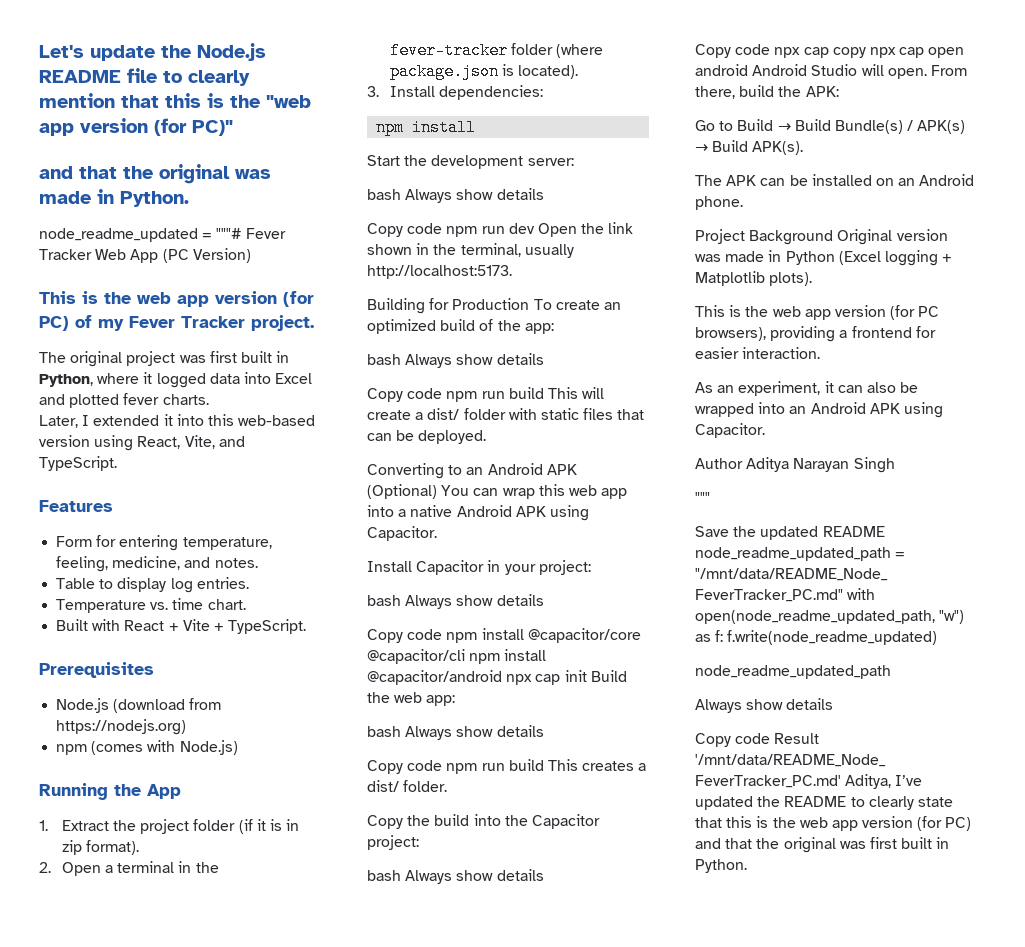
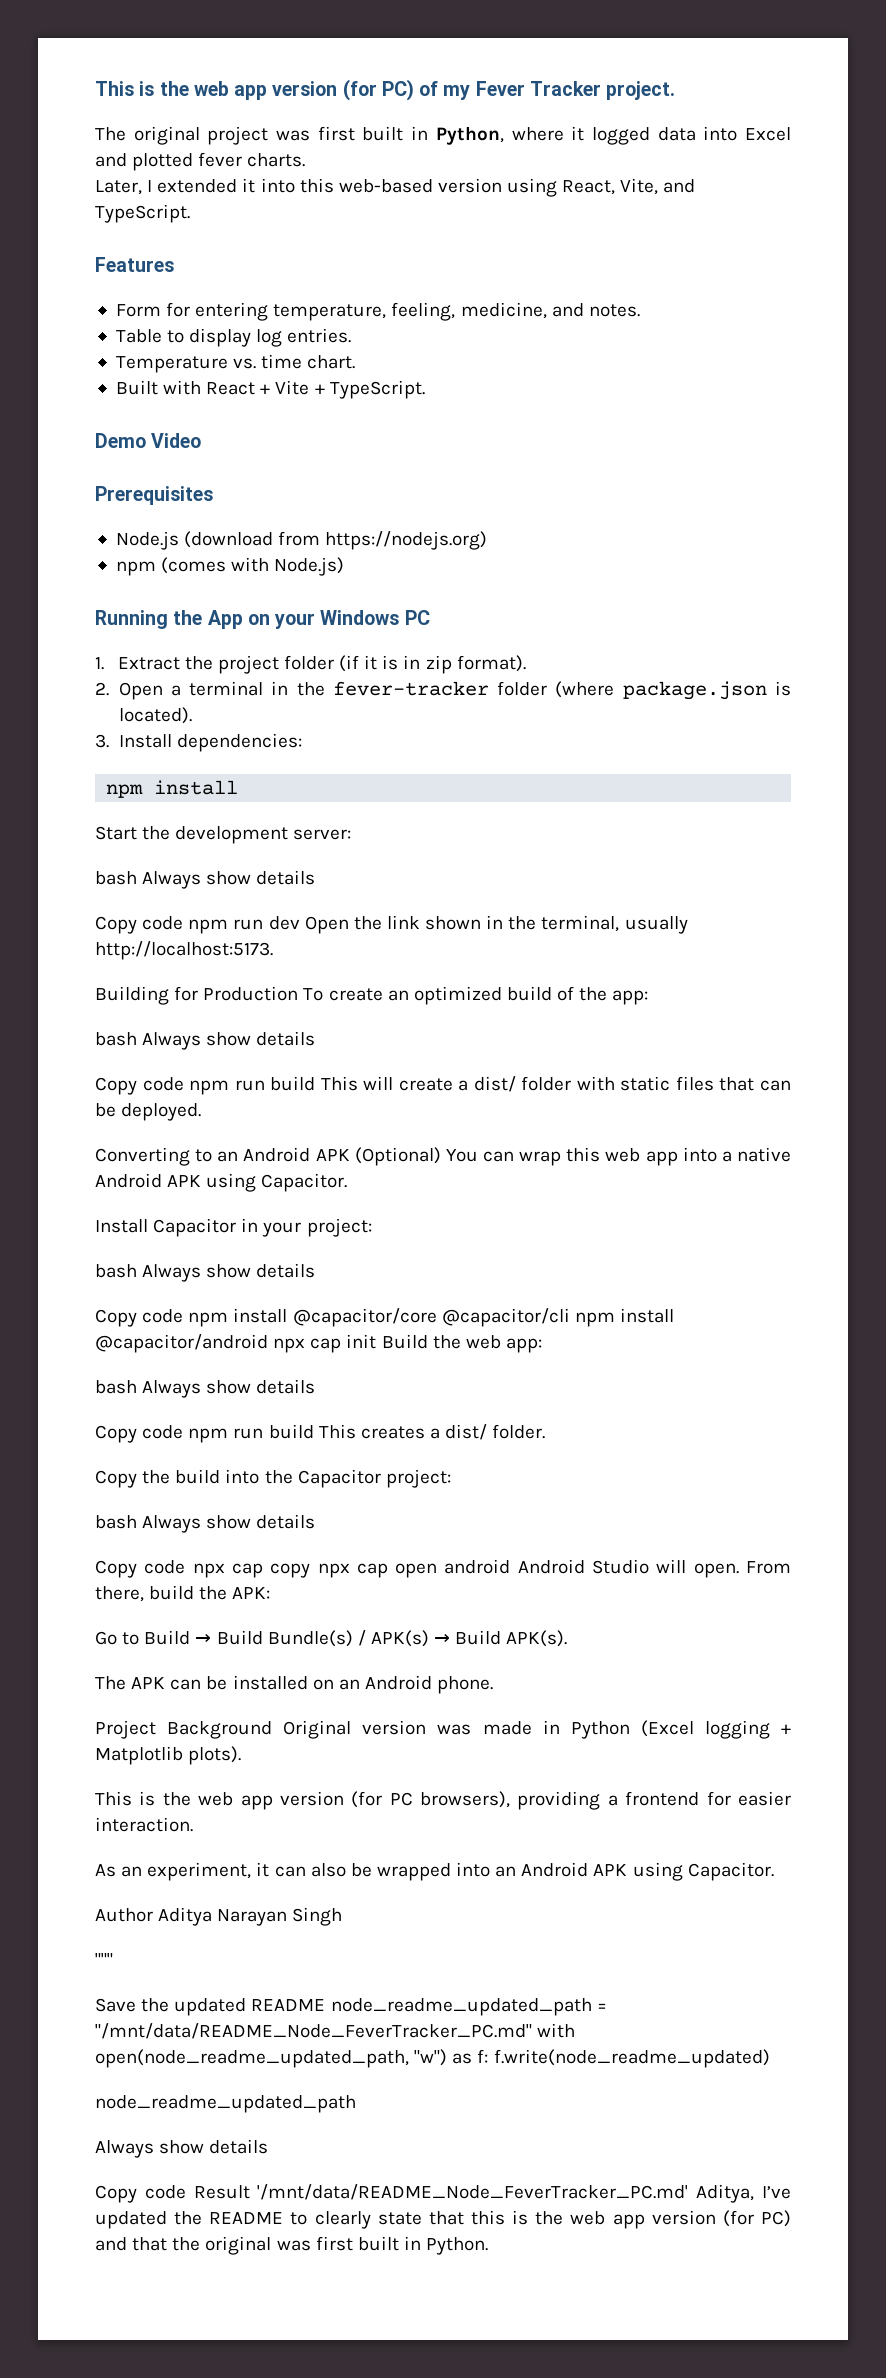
[39,43,266,61] [39,68,250,86] [39,93,311,108] [39,118,233,136] [39,164,271,184] [39,189,189,207] [39,228,286,242] [39,248,251,263] Let's update the Node.js README file to clearly mention that this is the "web app version (for PC)" // and that the original was made in Python. // node_readme_updated = """# Fever Tracker Web App (PC Version) // -> (95, 88) none
(307, 626) none -> [95,433,202,448] // Demo Video
(181, 791) none -> [247,610,430,629] on your Windows PC

